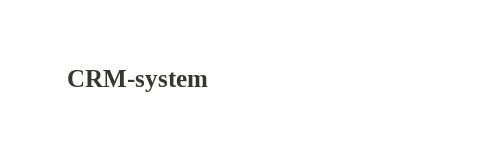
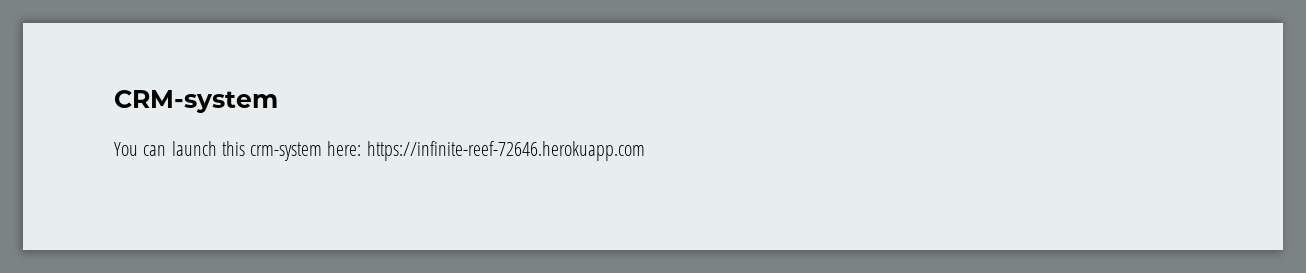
(208, 81) none -> [114,141,645,161] // You can launch this crm-system here: https://infinite-reef-72646.herokuapp.com

